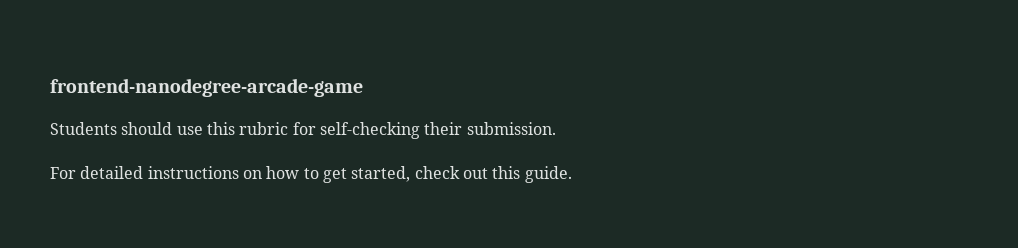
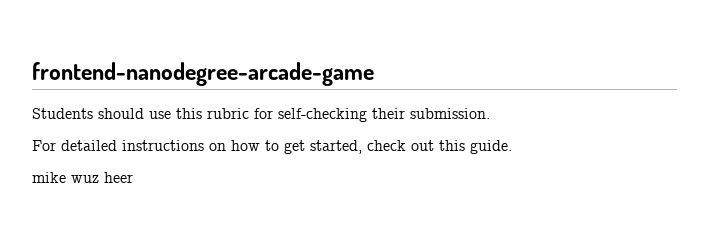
(572, 174) none -> [32,172,133,183] // mike wuz heer

